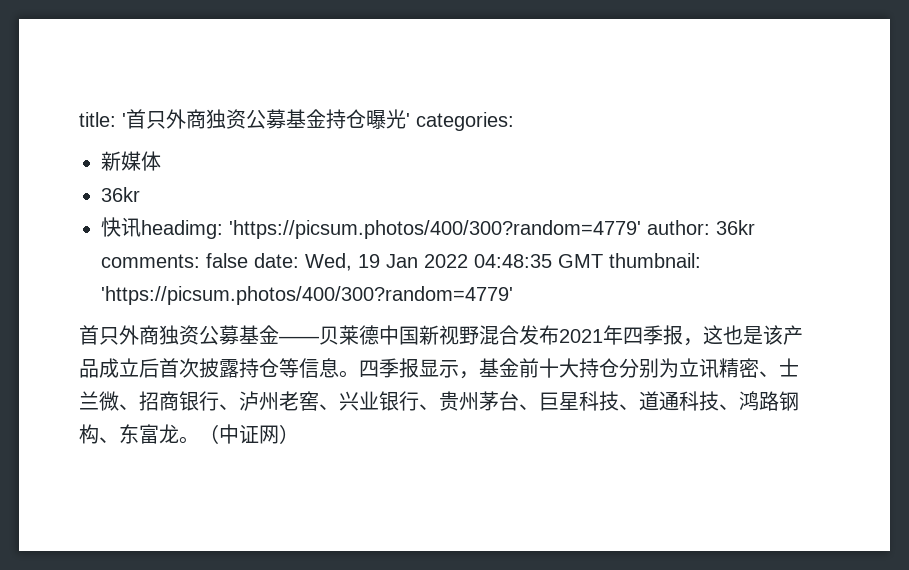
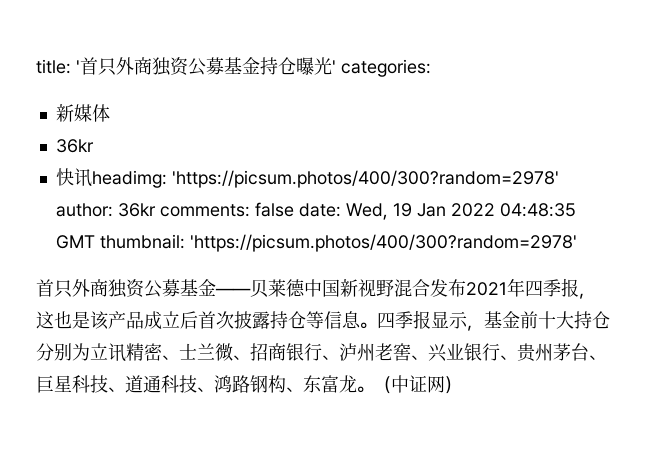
[229,220,641,239] 'https://picsum.photos/400/300?random=4779' -> [171,170,559,188] 'https://picsum.photos/400/300?random=2978'
[101,286,513,305] 'https://picsum.photos/400/300?random=4779' -> [189,234,577,252] 'https://picsum.photos/400/300?random=2978'

